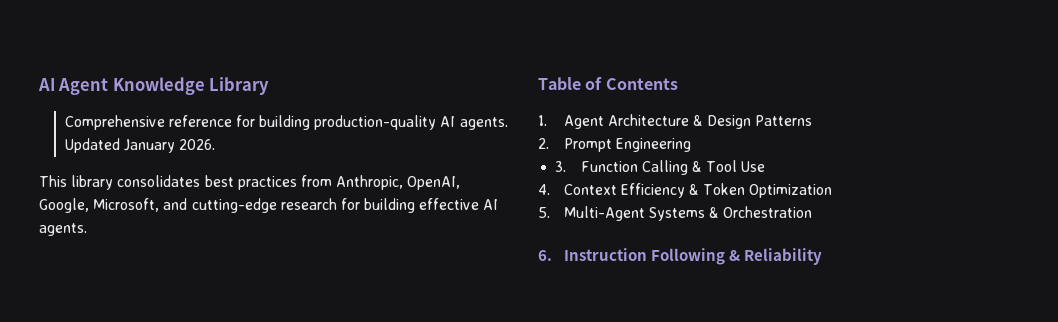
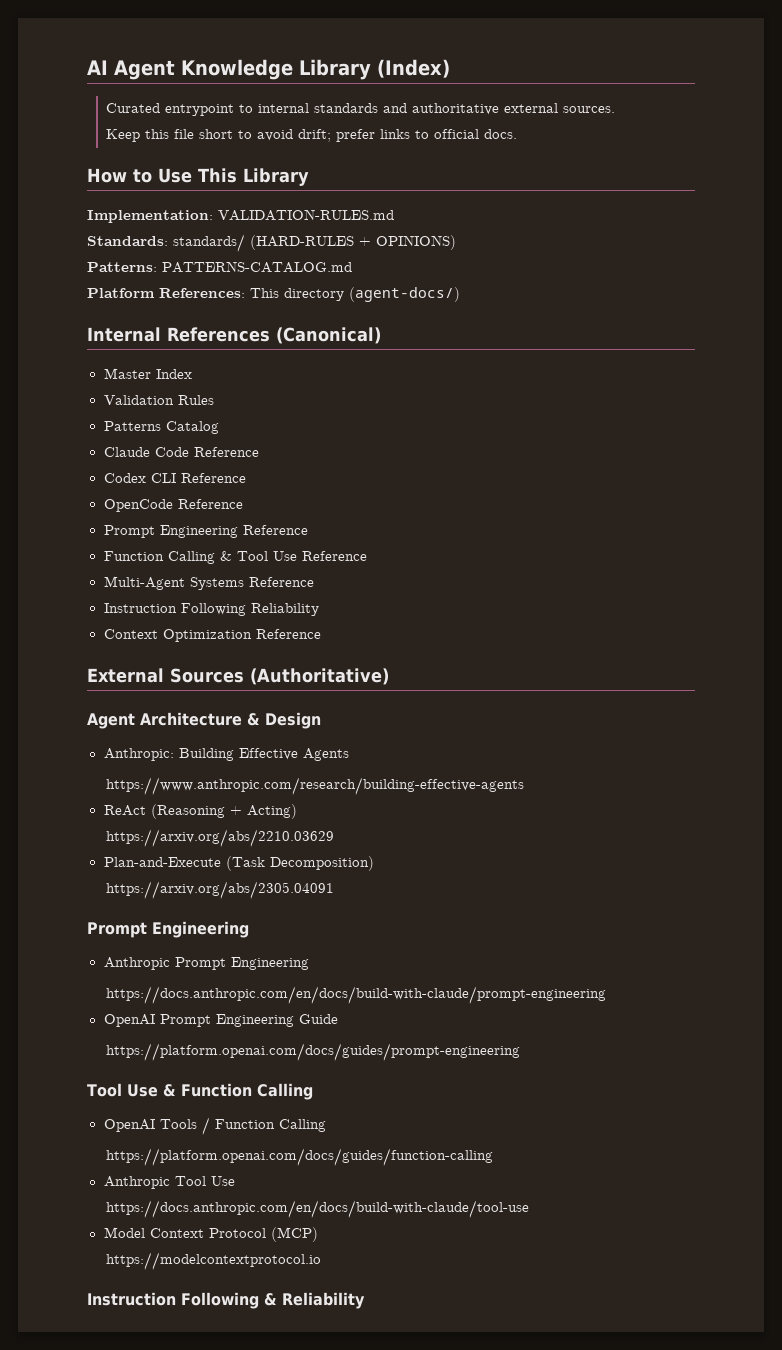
[64,115,508,130] [64,138,215,153] [39,175,461,190] [39,198,499,213] [39,223,87,236] [538,77,678,90] [538,114,813,129] [538,138,691,152] [555,161,567,172] // Comprehensive reference for building production-quality AI agents. Updated January 2026. // This library consolidates best practices from Anthropic, OpenAI, Google, Microsoft, and cutting-edge research for building effective AI agents. // Table of Contents // 1. Agent Architecture & Design Patterns // 2. Prompt Engineering // 3. -> [377,59,450,78] [106,103,616,116] [106,129,518,142] [87,168,309,186] [87,209,394,223] [87,234,456,252] [87,261,352,273] [87,287,460,302] [87,327,381,344] [103,368,192,379] [103,395,214,405] [103,421,219,434] [103,447,259,457] [103,473,246,483] [103,499,243,512] [103,525,308,538] (Index) // Curated entrypoint to internal standards and authoritative external sources. // Keep this file short to avoid drift; prefer links to official docs. // How to Use This Library // Implementation: VALIDATION-RULES.md // Standards: standards/ (HARD-RULES + OPINIONS) // Patterns: PATTERNS-CATALOG.md // Platform References: This directory (agent-docs/) // Internal References (Canonical) // Master Index // Validation Rules // Patterns Catalog // Claude Code Reference // Codex CLI Reference // OpenCode Reference // Prompt Engineering Reference //
[538,183,833,198] [538,206,813,221] [538,250,552,261] // 4. Context Efficiency & Token Optimization // 5. Multi-Agent Systems & Orchestration // 6. -> [301,551,367,561] [103,576,314,590] [103,603,319,616] [103,629,321,642] [87,668,389,685] [87,712,321,729] [103,748,349,761] [106,777,525,795] [103,804,297,819] [106,829,335,847] [103,856,374,871] [106,881,335,899] [87,921,249,938] [103,957,309,970] [106,986,607,1004] [103,1014,338,1027] [106,1043,521,1061] [87,1083,313,1100] [103,1117,326,1135] [106,1148,494,1166] [103,1176,235,1189] [106,1200,530,1218] [103,1227,318,1242] [106,1252,322,1270] Reference // Multi-Agent Systems Reference // Instruction Following Reliability // Context Optimization Reference // External Sources (Authoritative) // Agent Architecture & Design // Anthropic: Building Effective Agents // https://www.anthropic.com/research/building-effective-agents // ReAct (Reasoning + Acting) // https://arxiv.org/abs/2210.03629 // Plan-and-Execute (Task Decomposition) // https://arxiv.org/abs/2305.04091 // Prompt Engineering // Anthropic Prompt Engineering // https://docs.anthropic.com/en/docs/build-with-claude/prompt-engineering // OpenAI Prompt Engineering Guide // https://platform.openai.com/docs/guides/prompt-engineering // Tool Use & Function Calling // OpenAI Tools / Function Calling // https://platform.openai.com/docs/guides/function-calling // Anthropic Tool Use // https://docs.anthropic.com/en/docs/build-with-claude/tool-use // Model Context Protocol (MCP) // https://modelcontextprotocol.io //

